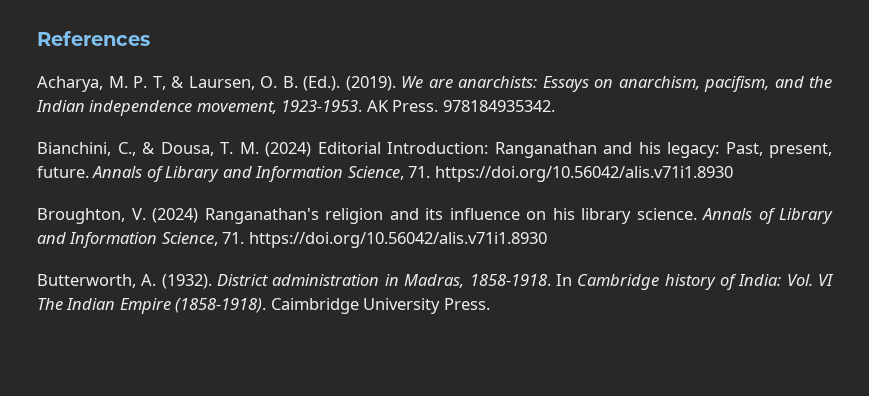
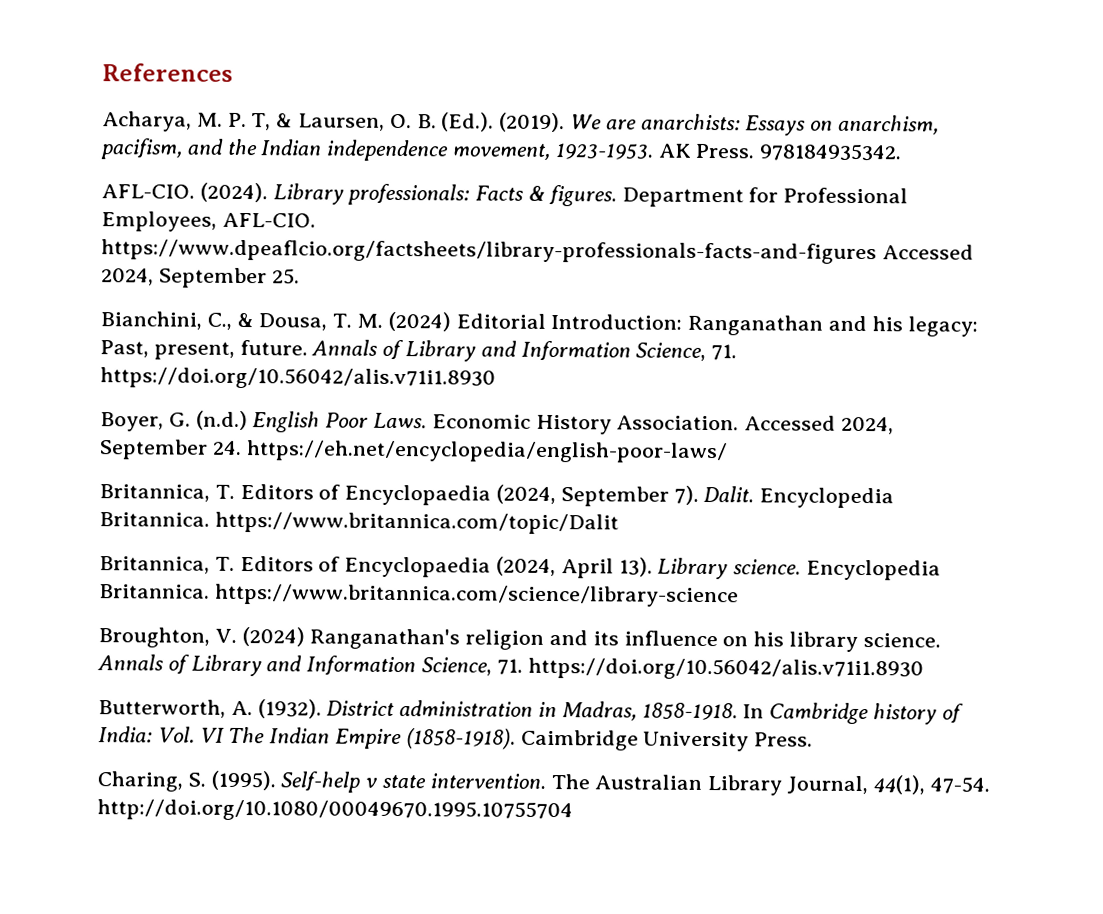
(555, 106) none -> [101,182,909,208] [101,211,316,232] [101,239,974,265] [101,267,300,289] // AFL-CIO. (2024). Library professionals: Facts & figures. Department for Professional Employees, AFL-CIO. https://www.dpeaflcio.org/factsheets/library-professionals-facts-and-figures Accessed 2024, September 25.
(733, 174) none -> [100,410,895,435] [99,439,728,464] [99,483,895,509] [99,511,619,535] [99,555,942,581] [99,583,739,608] // Boyer, G. (n.d.) English Poor Laws. Economic History Association. Accessed 2024, September 24. https://eh.net/encyclopedia/english-poor-laws/ // Britannica, T. Editors of Encyclopaedia (2024, September 7). Dalit. Encyclopedia Britannica. https://www.britannica.com/topic/Dalit // Britannica, T. Editors of Encyclopaedia (2024, April 13). Library science. Encyclopedia Britannica. https://www.britannica.com/science/library-science
(490, 304) none -> [97,770,990,796] [97,799,573,823] // Charing, S. (1995). Self-help v state intervention. The Australian Library Journal, 44(1), 47-54. http://doi.org/10.1080/00049670.1995.10755704

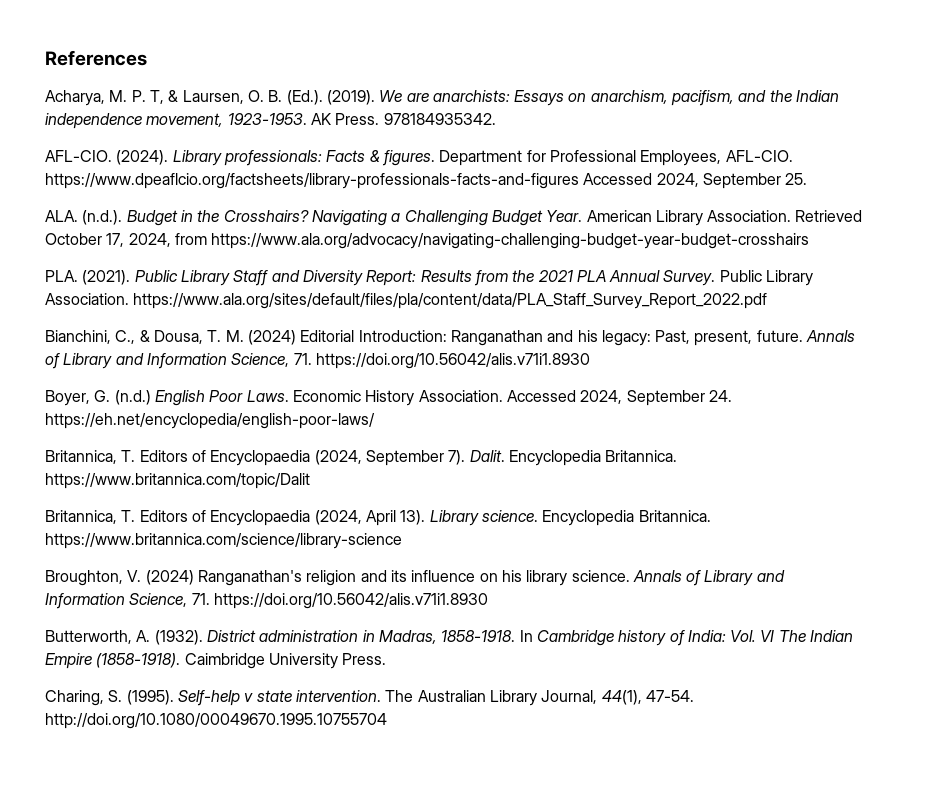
(300, 276) none -> [45,210,863,226] [45,233,810,249] [45,270,814,286] [45,293,768,309] // ALA. (n.d.). Budget in the Crosshairs? Navigating a Challenging Budget Year. American Library Association. Retrieved October 17, 2024, from https://www.ala.org/advocacy/navigating-challenging-budget-year-budget-crosshairs // PLA. (2021). Public Library Staff and Diversity Report: Results from the 2021 PLA Annual Survey. Public Library Association. https://www.ala.org/sites/default/files/pla/content/data/PLA_Staff_Survey_Report_2022.pdf

